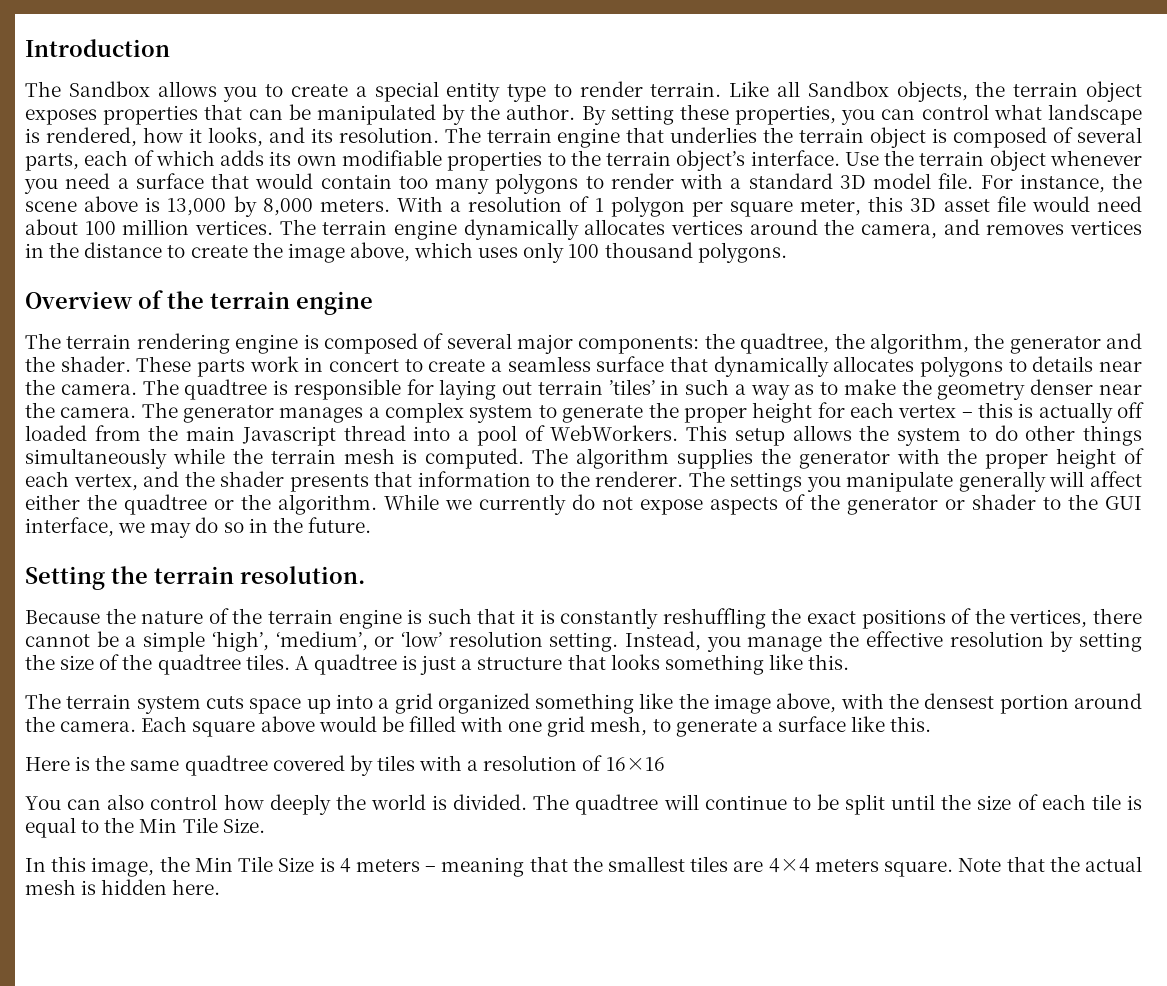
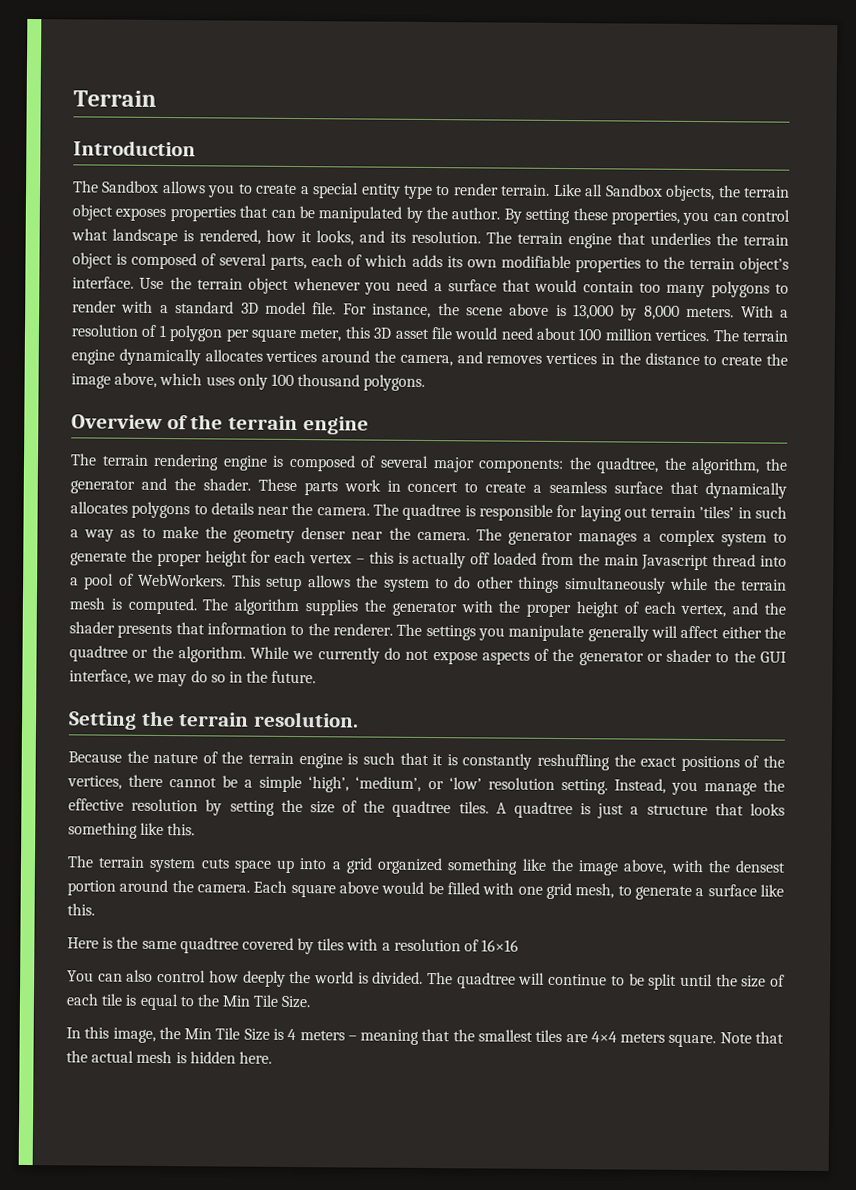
(25, 48) none -> [73,90,157,107] Terrain //

